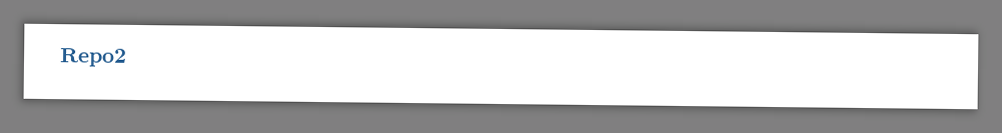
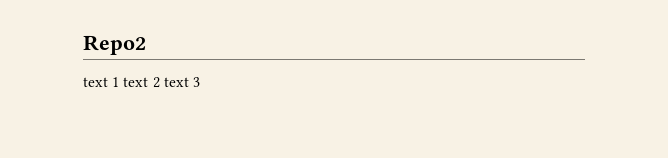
(127, 57) none -> [83,77,200,88] // text 1 text 2 text 3

